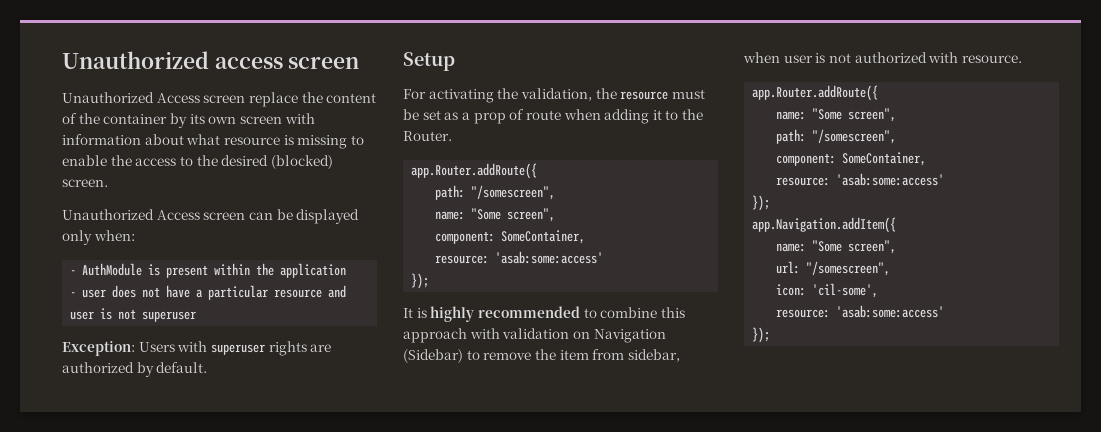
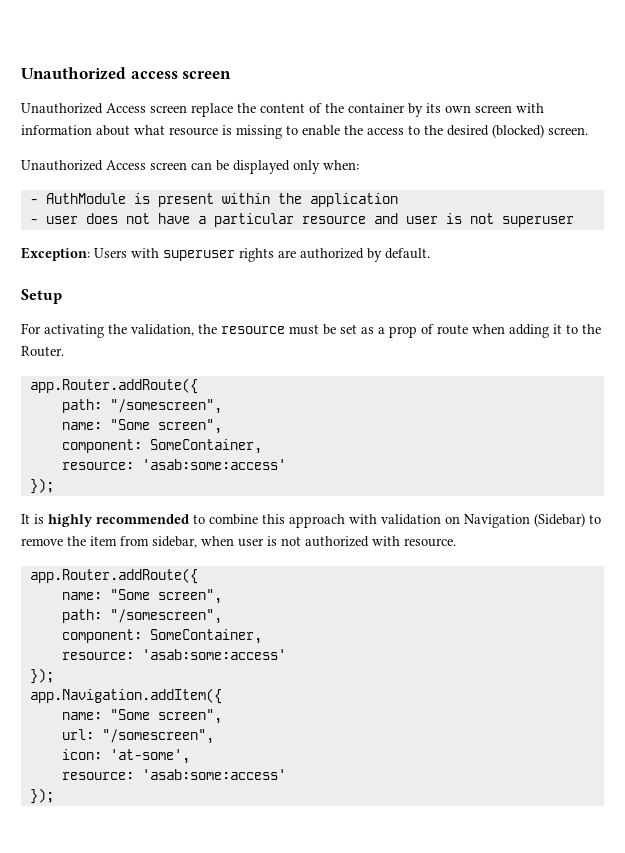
[812,283,879,298] 'cil-some', -> [109,749,190,764] 'at-some',

